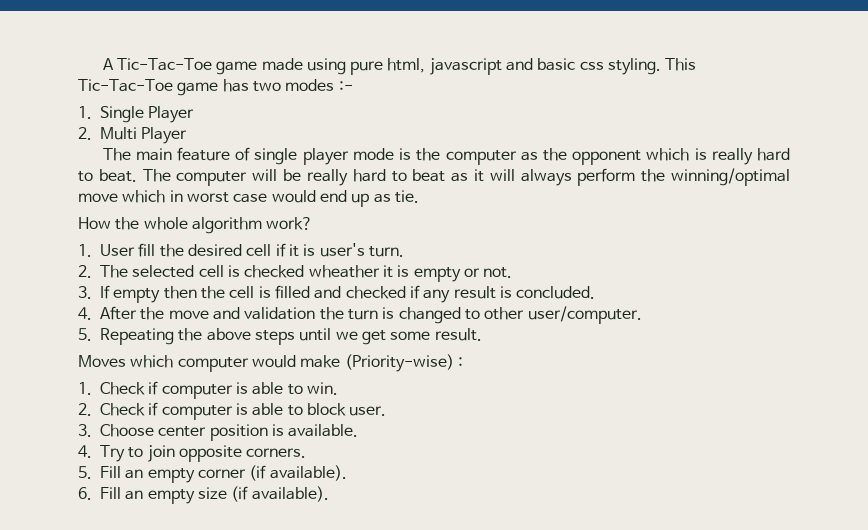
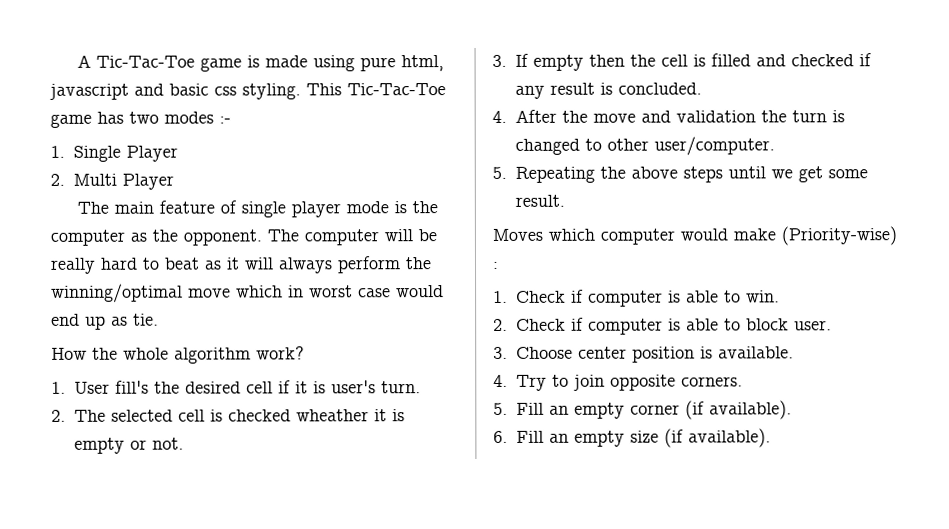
(258, 68) none -> [247,55,261,68] is
[572,148,790,165] [78,169,137,182] opponent which is really hard to beat. -> [183,229,262,246] opponent.
[138,243,156,257] fill -> [114,380,149,394] fill's

